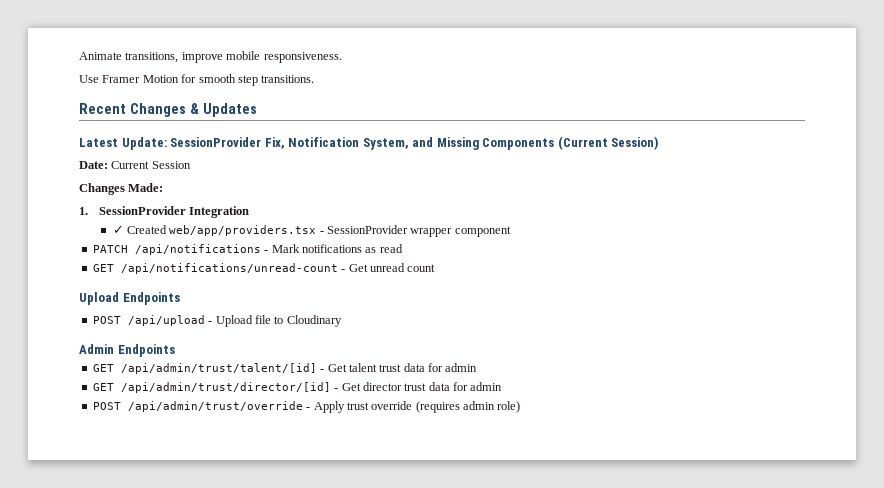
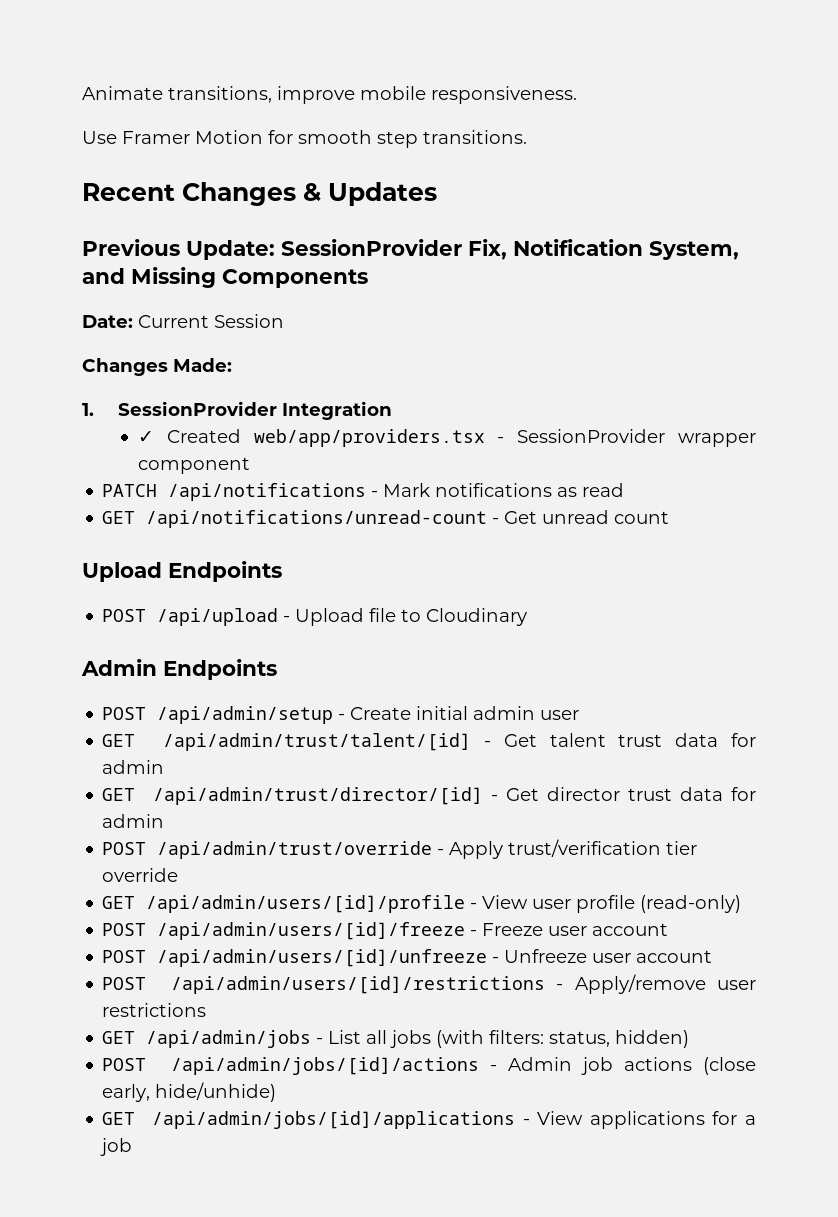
[79,138,118,147] Latest -> [82,239,180,256] Previous
[557,136,659,150] (Current Session) -> (368, 278) none
(175, 350) none -> [102,706,580,724] // POST /api/admin/setup - Create initial admin user
[346,402,369,410] trust -> [508,839,698,857] trust/verification tier
[415,401,521,413] (requires admin role) -> [102,895,742,913] [102,922,669,940] [102,949,713,967] [102,974,756,994] [102,1003,207,1017] [102,1030,690,1048] [102,1057,756,1075] [102,1082,277,1102] [102,1111,756,1129] [100,1138,133,1156] // GET /api/admin/users/[id]/profile - View user profile (read-only) // POST /api/admin/users/[id]/freeze - Freeze user account // POST /api/admin/users/[id]/unfreeze - Unfreeze user account // POST /api/admin/users/[id]/restrictions - Apply/remove user restrictions // GET /api/admin/jobs - List all jobs (with filters: status, hidden) // POST /api/admin/jobs/[id]/actions - Admin job actions (close early, hide/unhide) // GET /api/admin/jobs/[id]/applications - View applications for a job

